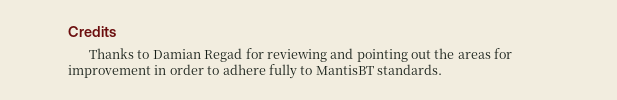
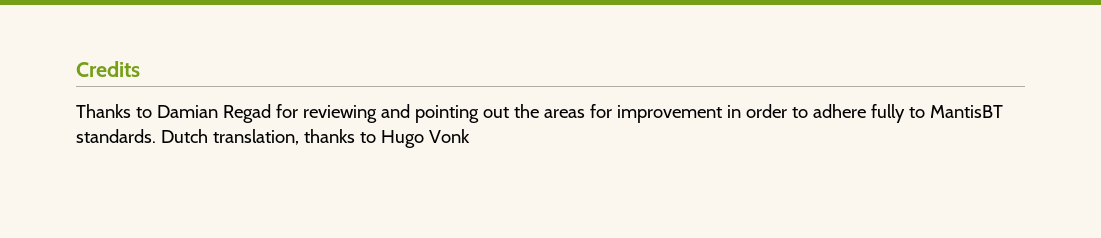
(442, 69) none -> [160,129,470,148] Dutch translation, thanks to Hugo Vonk

